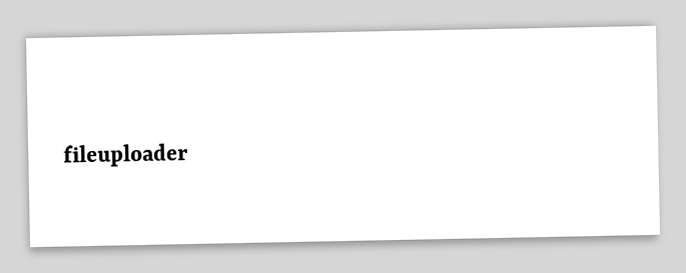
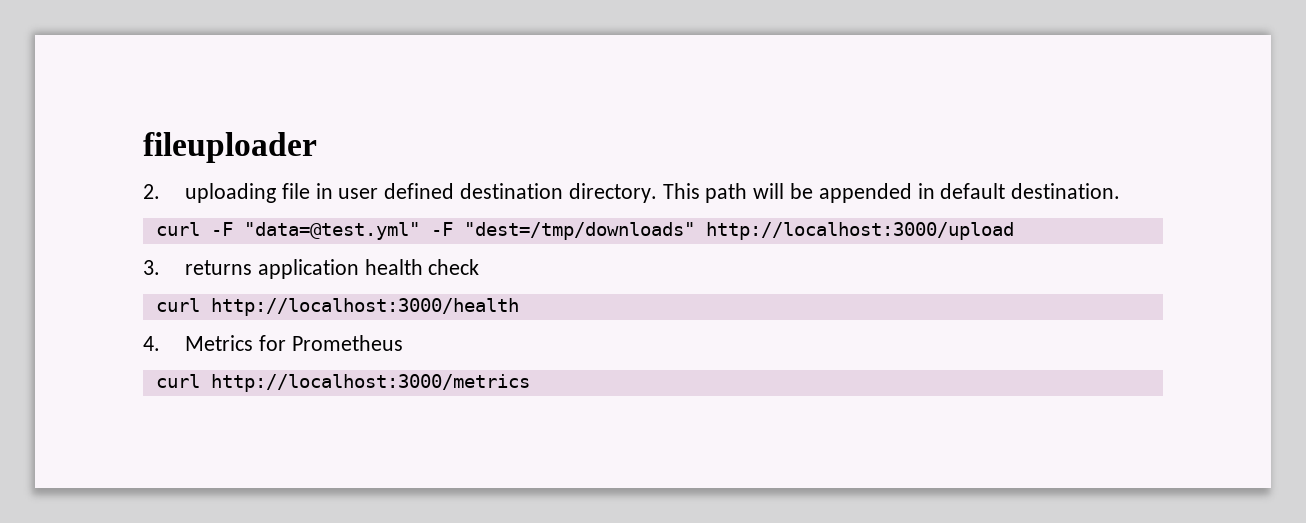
(188, 155) none -> [143,183,1121,203] [155,222,1014,240] [143,259,480,279] [155,298,519,316] [143,335,403,351] [155,374,530,392] // 2. uploading file in user defined destination directory. This path will be appended in default destination. // curl -F "data=@test.yml" -F "dest=/tmp/downloads" http://localhost:3000/upload // 3. returns application health check // curl http://localhost:3000/health // 4. Metrics for Prometheus // curl http://localhost:3000/metrics

